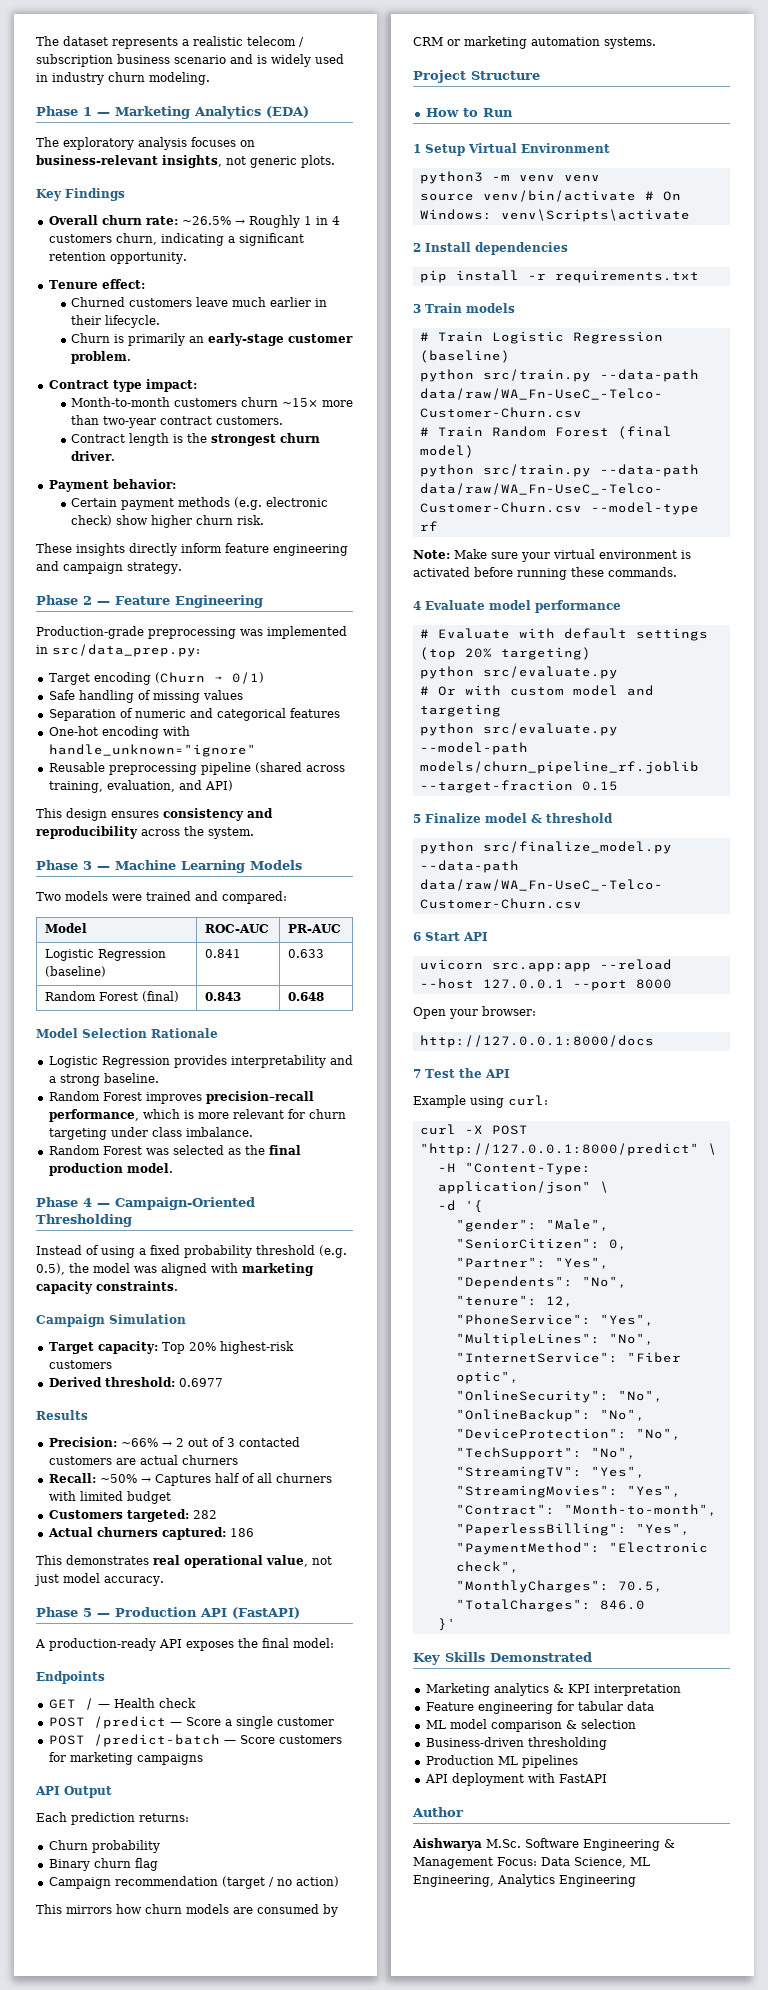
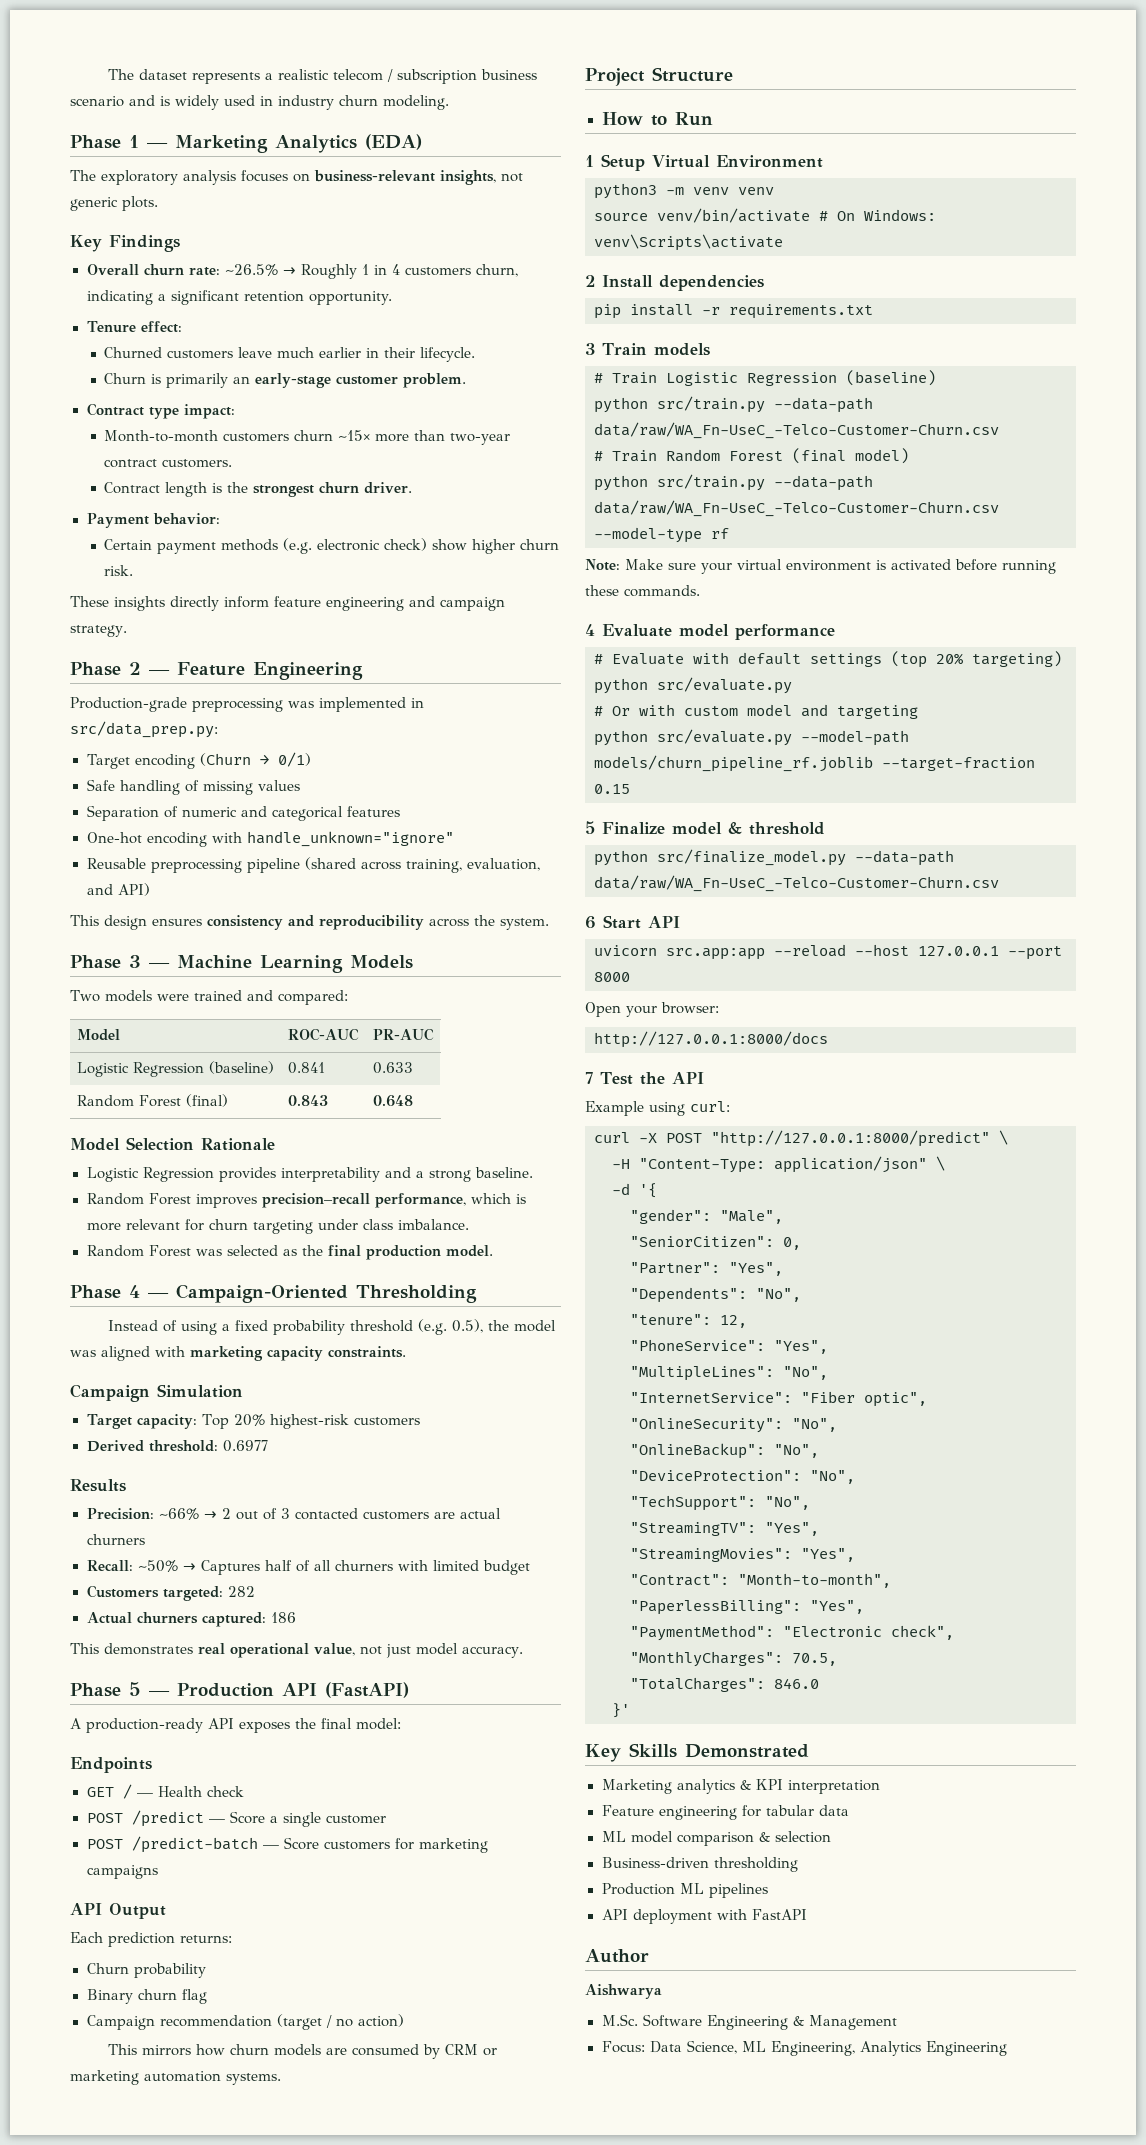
(482, 1844) none -> (662, 1991) //
(493, 1863) none -> (897, 2022) //

